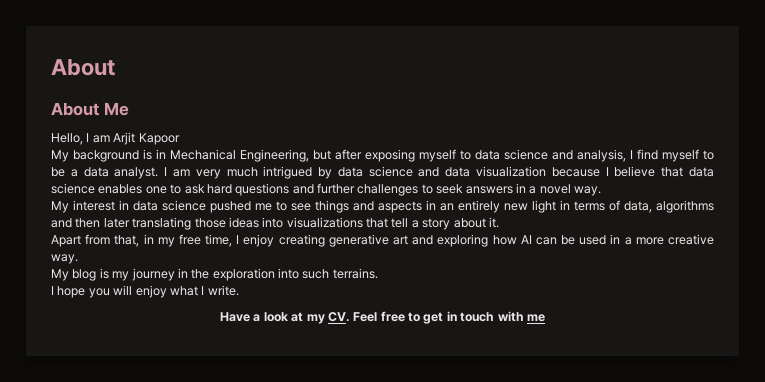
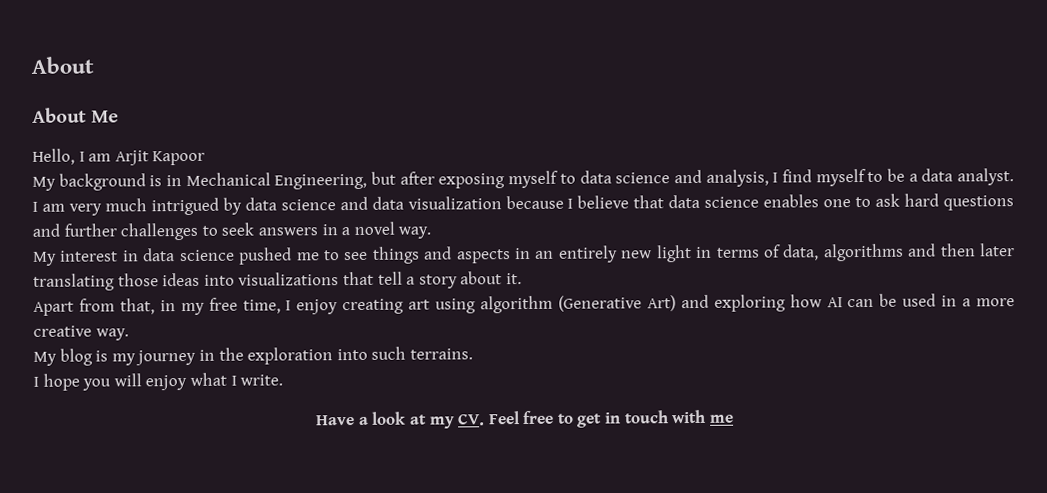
[328,234,409,247] generative art -> [408,295,676,314] art using algorithm (Generative Art)

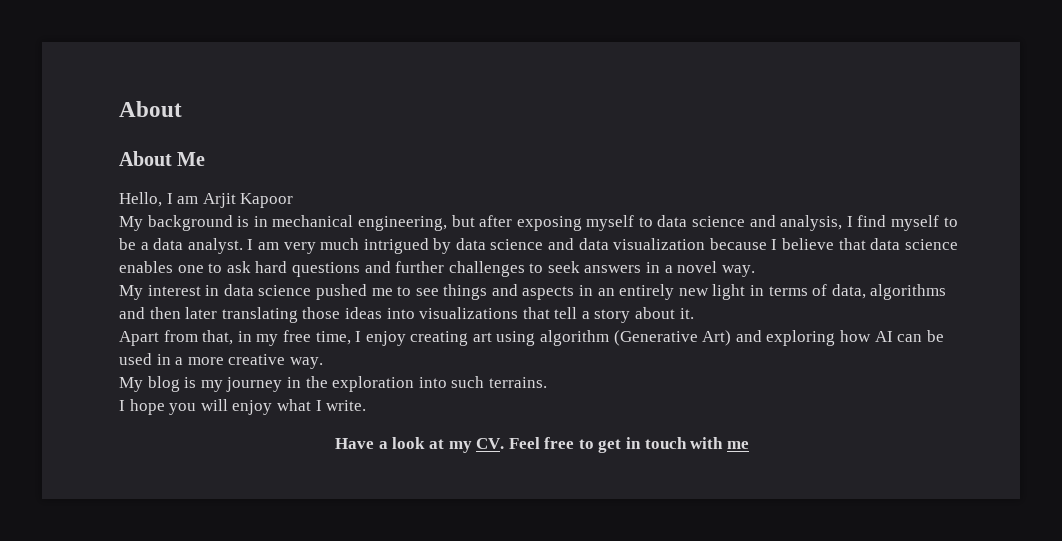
[185,172,368,190] Mechanical Engineering, -> [272,215,447,231] mechanical engineering,

